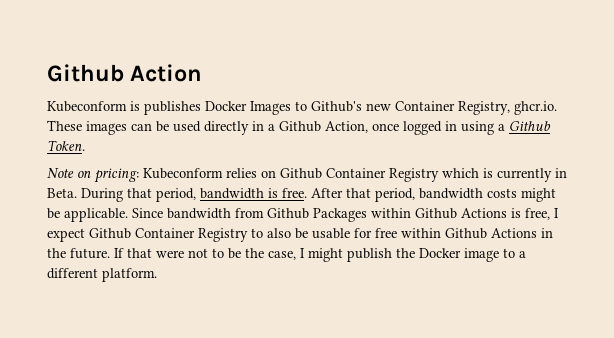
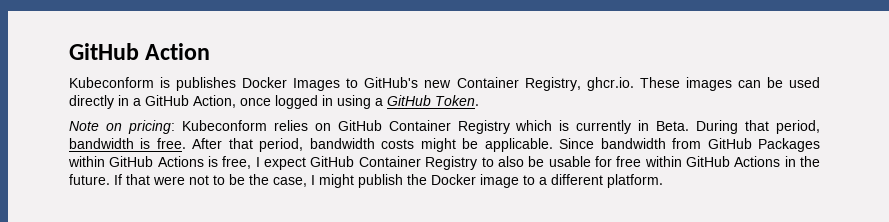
[47,64,124,82] Github -> [69,43,139,60] GitHub
[311,101,362,112] Github's -> [364,77,419,88] GitHub's
[279,121,321,132] Github -> [145,95,189,106] GitHub
[509,121,551,131] Github -> [387,95,431,106] GitHub
[280,168,322,179] Github -> [337,120,382,131] GitHub
[267,208,309,219] Github -> [707,138,752,149] GitHub
[415,208,457,219] Github -> [109,156,154,167] GitHub
[89,228,131,239] Github -> [310,156,355,167] GitHub
[445,228,487,239] Github -> [685,156,730,167] GitHub

